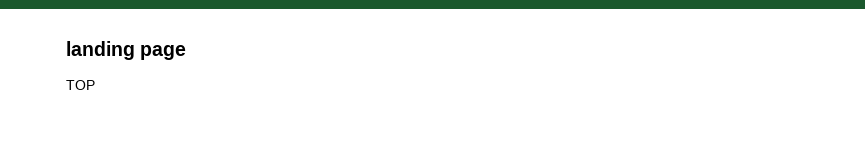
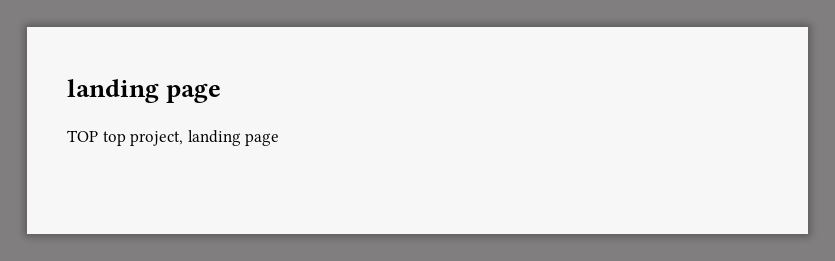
(95, 85) none -> [102,130,280,146] top project, landing page

